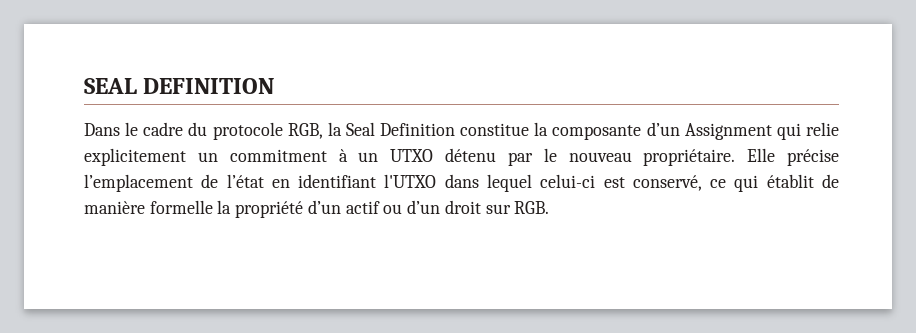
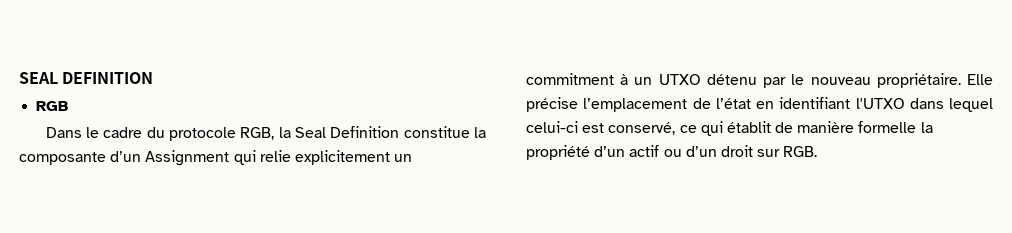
(275, 86) none -> [36,101,69,111] // RGB

